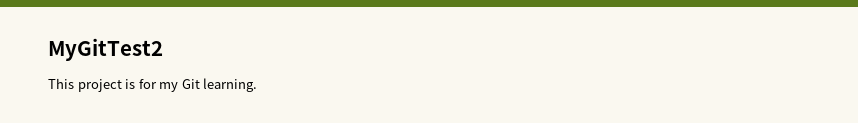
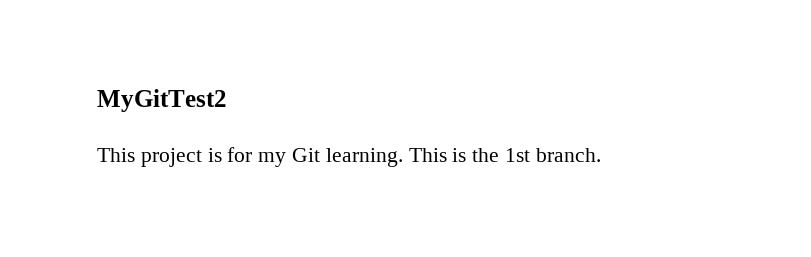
(258, 85) none -> [408,148,601,162] This is the 1st branch.

